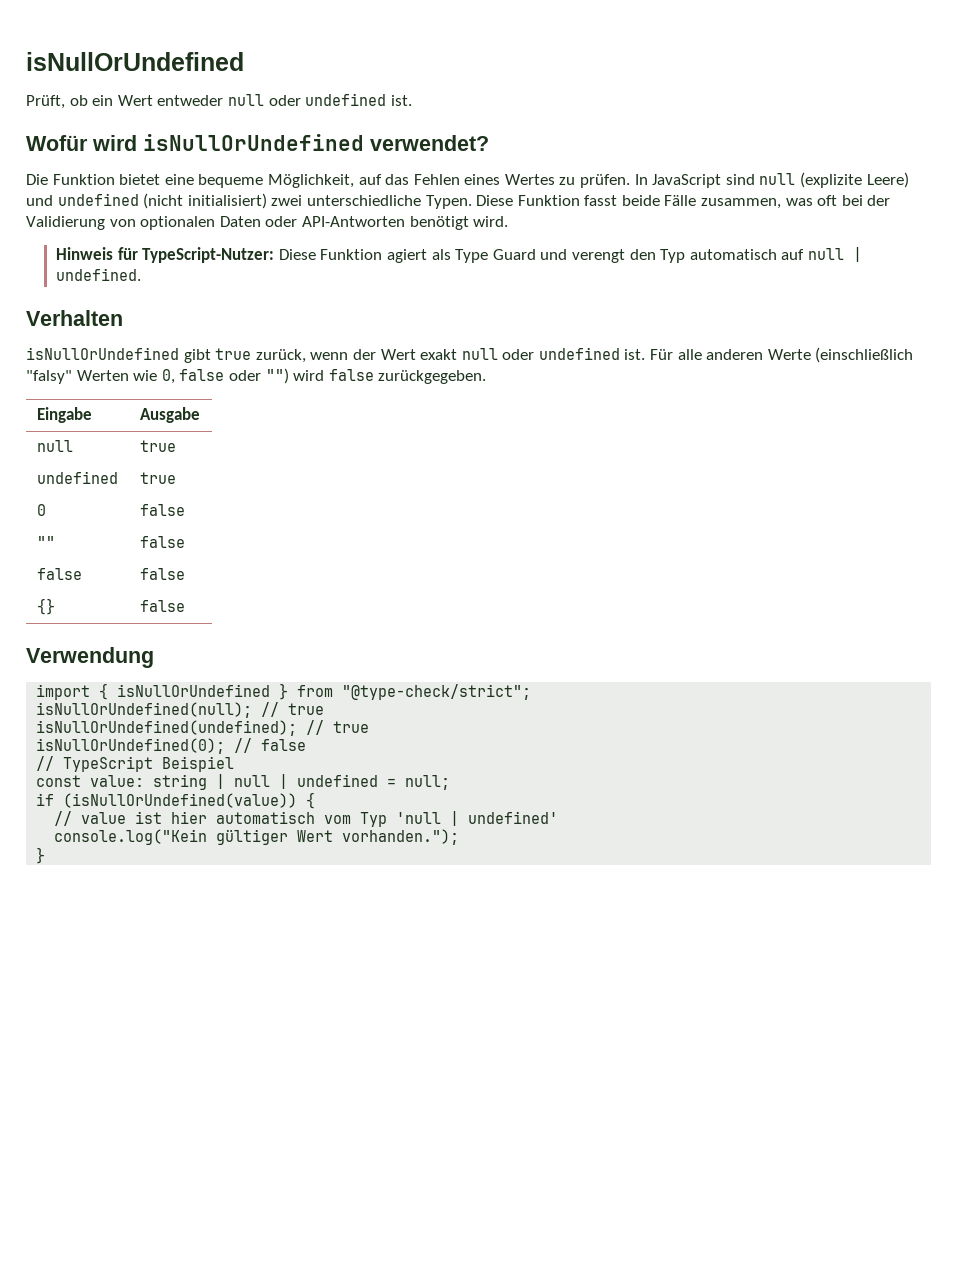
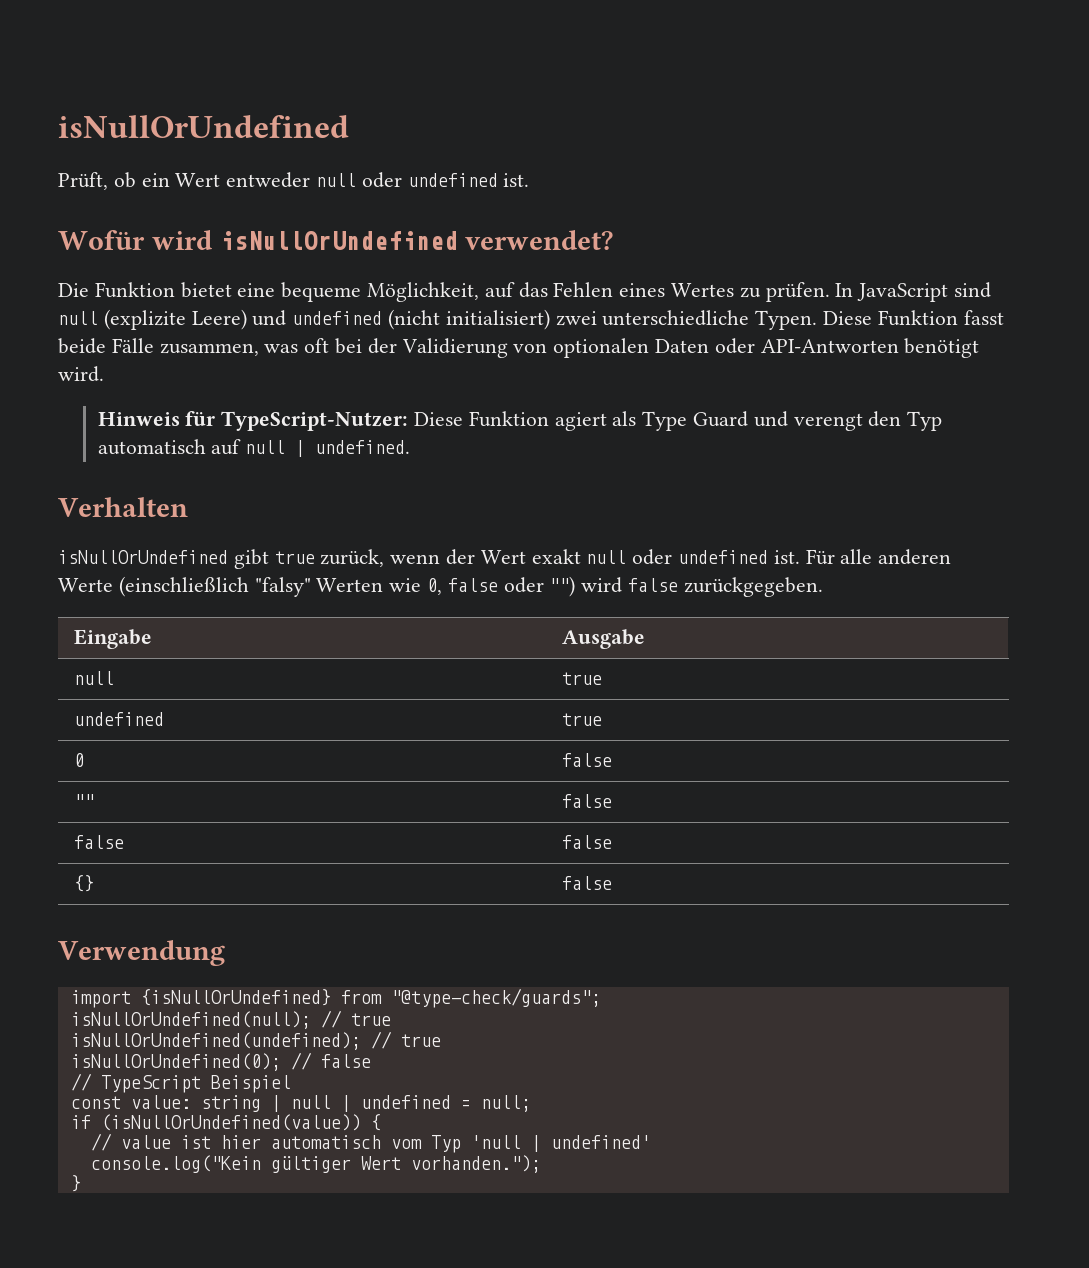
[99,683,532,700] { isNullOrUndefined } from "@type-check/strict"; -> [140,988,601,1008] {isNullOrUndefined} from "@type-check/guards";

